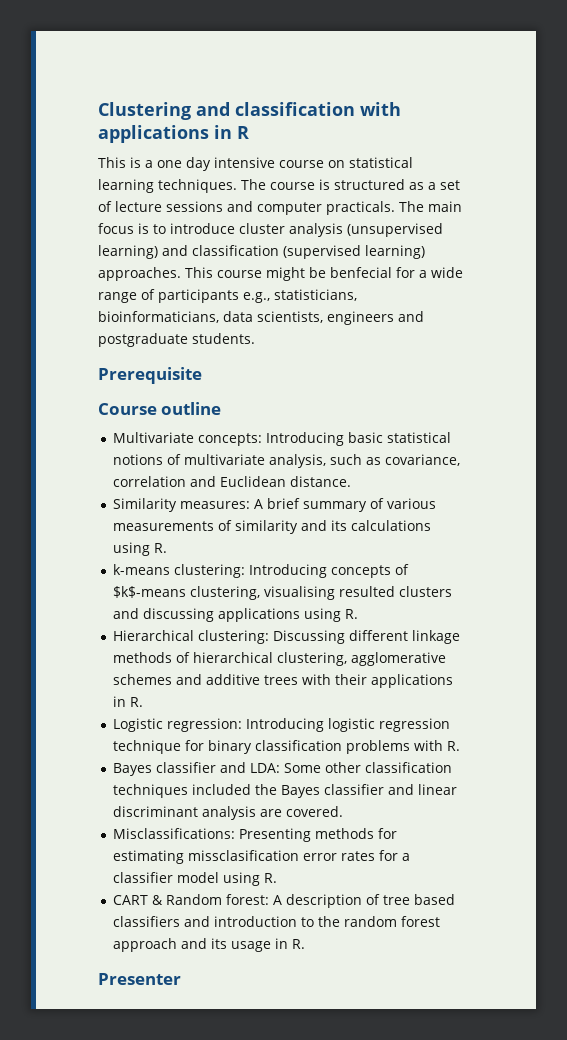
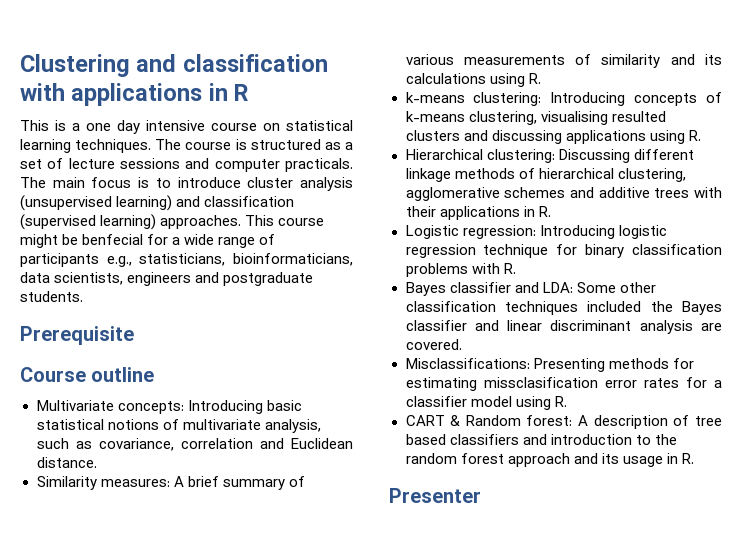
[113,586,187,598] $k$-means -> [405,111,465,122] k-means

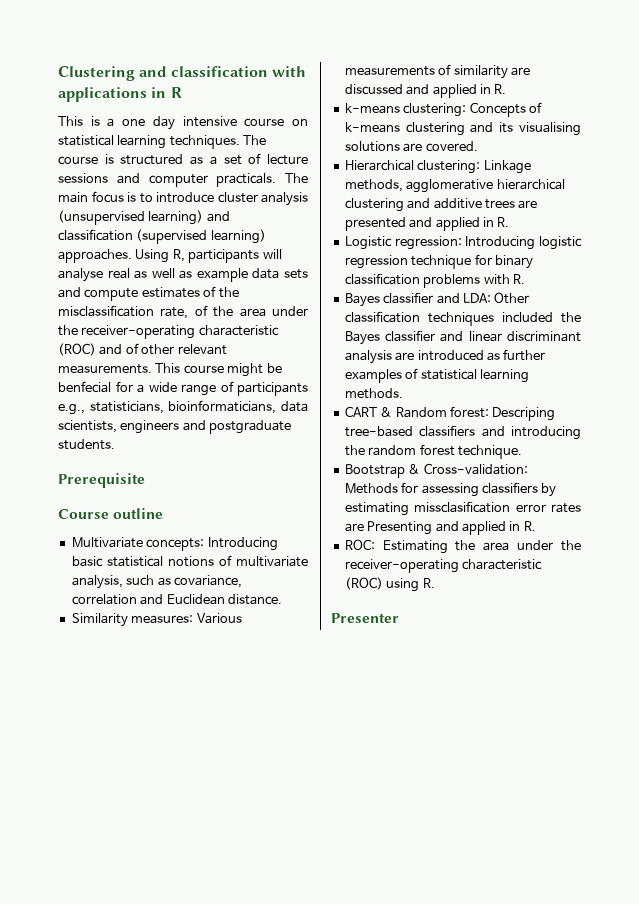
(242, 222) none -> [135,249,282,263] [58,268,308,282] [58,286,239,301] [58,305,308,319] [58,325,279,339] [58,343,227,356] [58,364,152,374] Using R, participants will analyse real as well as example data sets and compute estimates of the misclassification rate, of the area under the receiver-operating characteristic (ROC) and of other relevant measurements.
[173,476,305,490] [405,54,722,68] [405,73,541,87] [405,92,722,106] [405,111,666,125] [405,130,701,144] [405,149,694,163] [405,168,686,182] [405,187,722,201] [405,206,520,220] A brief summary of various measurements of similarity and its calculations using R. // k-means clustering: Introducing concepts of k-means clustering, visualising resulted clusters and discussing applications using R. // Hierarchical clustering: Discussing different linkage methods of hierarchical clustering, agglomerative schemes and additive trees with their applications -> [196,613,242,624] [344,64,530,79] [344,84,507,98] [344,102,542,117] [344,122,581,136] [344,141,478,152] [344,160,531,174] [344,179,565,193] [344,198,538,212] [344,217,480,231] Various measurements of similarity are discussed and applied in R. // k-means clustering: Concepts of k-means clustering and its visualising solutions are covered. // Hierarchical clustering: Linkage methods, agglomerative hierarchical clustering and additive trees are presented and applied
[576,282,656,293] Some other -> [494,292,530,304] Other
[405,339,462,350] [405,358,694,372] [405,377,722,391] [405,396,567,410] [405,415,722,429] [405,434,677,445] [405,453,678,467] covered. // Misclassifications: Presenting methods for estimating missclasification error rates for a classifier model using R. // CART & Random forest: A description of tree based classifiers and introduction to the random forest approach and its usage in -> [417,349,546,361] [344,368,529,383] [344,388,403,399] [344,406,556,421] [344,425,581,440] [344,444,522,459] [344,463,528,478] [344,482,557,497] [344,501,581,516] [344,521,536,535] [344,539,581,554] [344,559,543,573] [344,577,420,592] introduced as further examples of statistical learning methods. // CART & Random forest: Descriping tree-based classifiers and introducing the random forest technique. // Bootstrap & Cross-validation: Methods for assessing classifiers by estimating missclasification error rates are Presenting and applied in R. // ROC: Estimating the area under the receiver-operating characteristic (ROC) using

